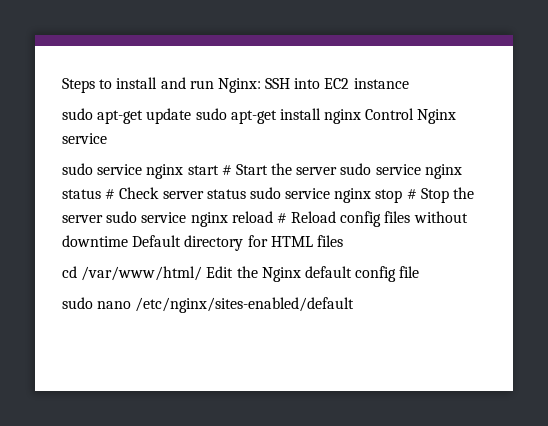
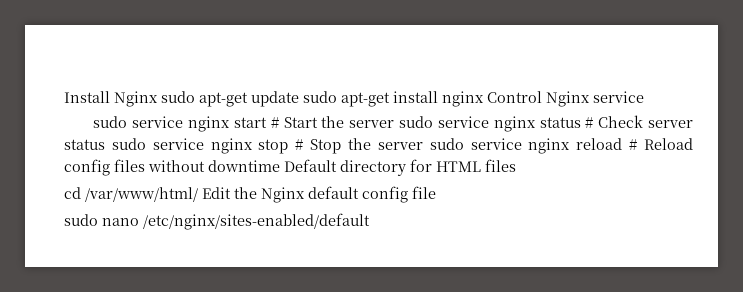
[62,77,409,93] Steps to install and run Nginx: SSH into EC2 instance // -> [64,91,158,107] Install Nginx

